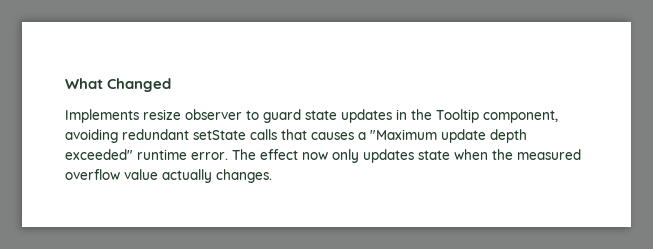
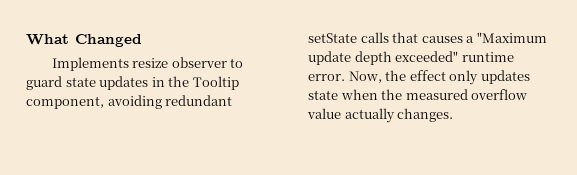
[232,149,328,160] The effect now -> [348,70,446,83] Now, the effect

